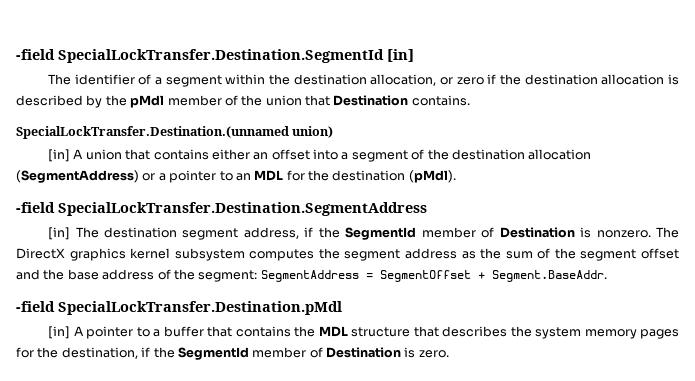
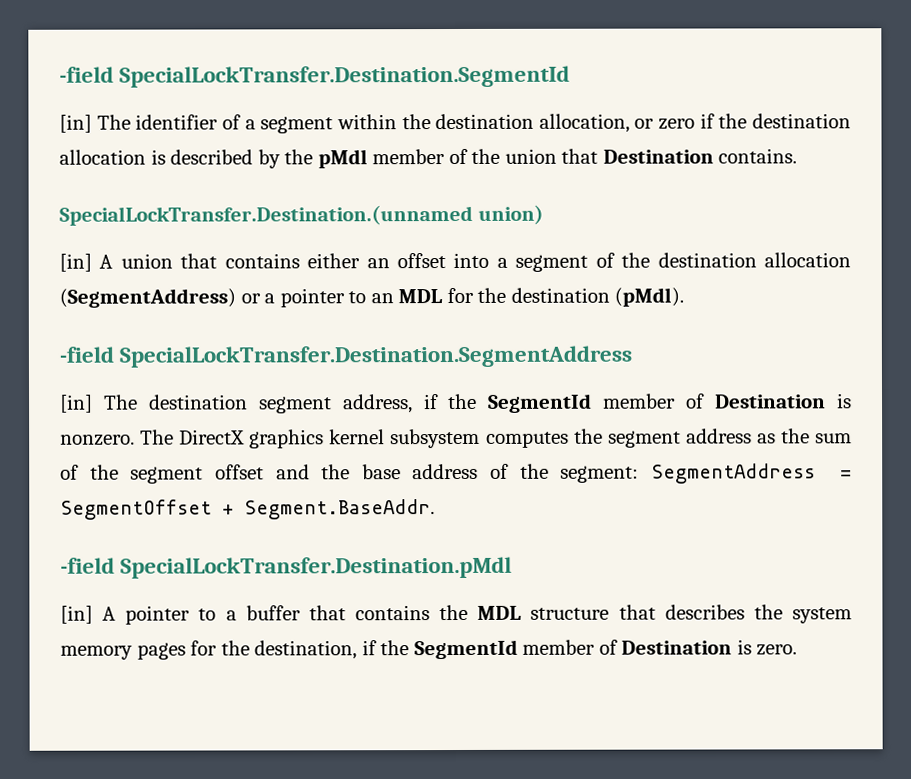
[387,49,414,62] [in] // -> [59,114,92,133] // [in]

